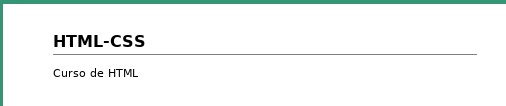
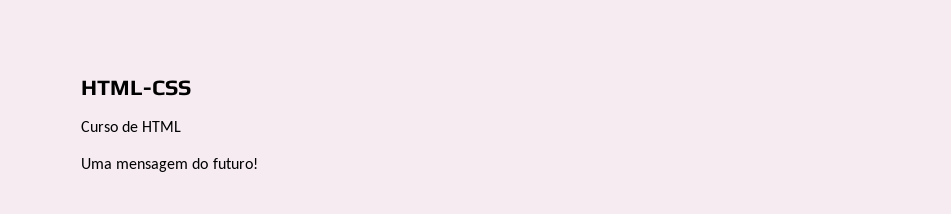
(139, 73) none -> [81,158,258,172] // Uma mensagem do futuro!

